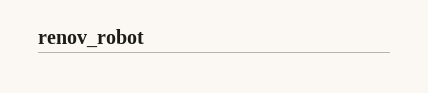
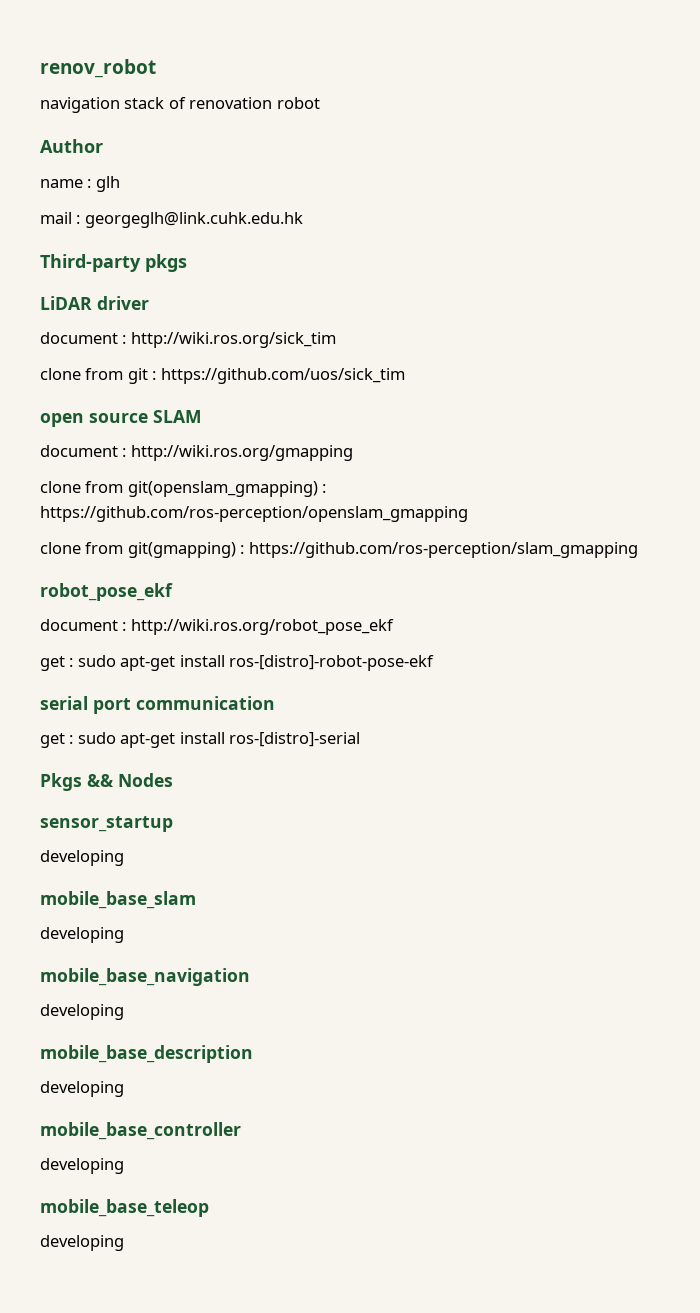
(144, 38) none -> [40,97,320,113] [40,139,103,153] [40,176,120,192] [40,212,303,228] [40,254,187,272] [40,296,149,310] [40,332,336,348] [40,368,405,384] [40,410,202,427] [40,445,353,461] [40,481,327,497] [40,506,468,522] [40,542,638,558] [40,583,173,601] [40,619,394,635] [40,655,435,671] [40,696,275,714] [40,732,361,748] [40,773,173,791] [40,816,173,832] [40,850,124,866] [40,891,196,909] [40,927,124,943] [40,968,250,986] [40,1004,124,1020] [40,1045,253,1063] [40,1081,124,1097] [40,1122,241,1140] [40,1158,124,1174] [40,1199,209,1217] [40,1235,124,1251] // navigation stack of renovation robot // Author // name : glh // mail : georgeglh@link.cuhk.edu.hk // Third-party pkgs // LiDAR driver // document : http://wiki.ros.org/sick_tim // clone from git : https://github.com/uos/sick_tim // open source SLAM // document : http://wiki.ros.org/gmapping // clone from git(openslam_gmapping) : https://github.com/ros-perception/openslam_gmapping // clone from git(gmapping) : https://github.com/ros-perception/slam_gmapping // robot_pose_ekf // document : http://wiki.ros.org/robot_pose_ekf // get : sudo apt-get install ros-[distro]-robot-pose-ekf // serial port communication // get : sudo apt-get install ros-[distro]-serial // Pkgs && Nodes // sensor_startup // developing // mobile_base_slam // developing // mobile_base_navigation // developing // mobile_base_description // developing // mobile_base_controller // developing // mobile_base_teleop // developing

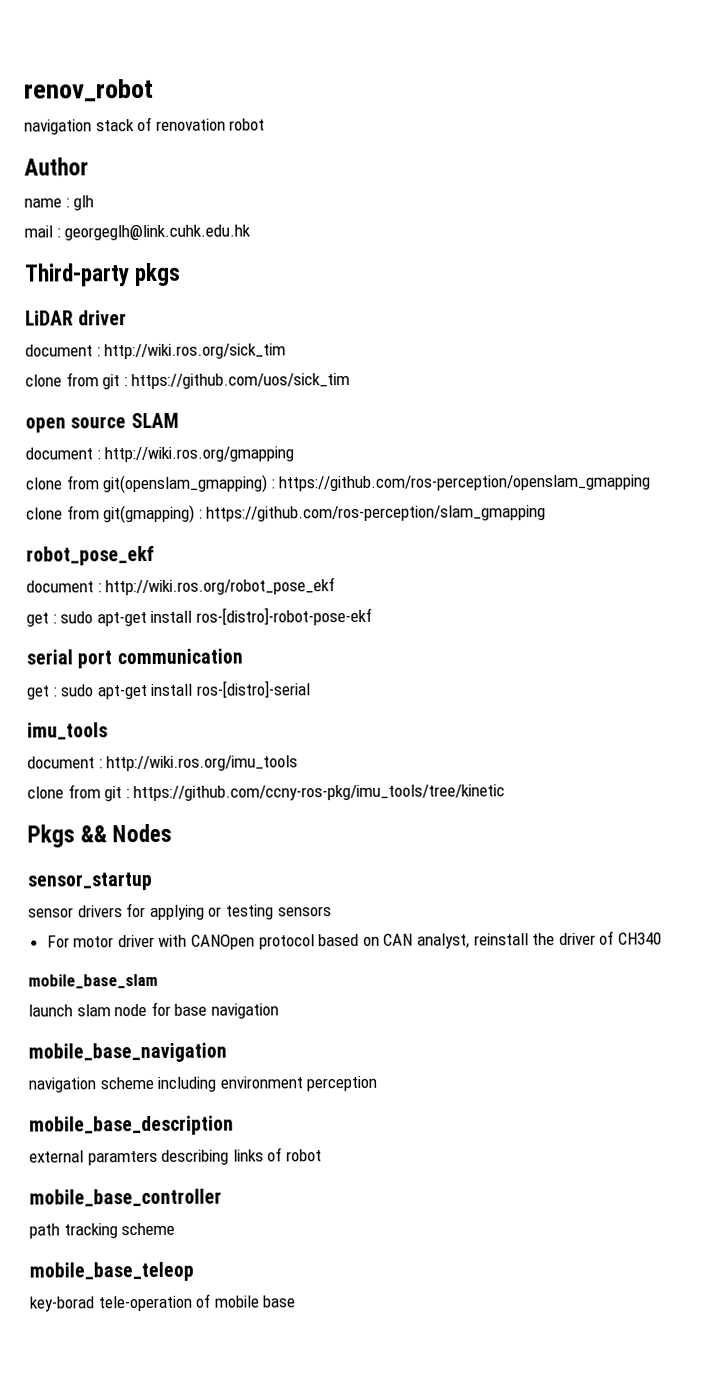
[40,773,173,791] [40,816,173,832] [40,850,124,866] [40,891,196,909] [40,927,124,943] [40,968,250,986] [40,1004,124,1020] [40,1045,253,1063] [40,1081,124,1097] [40,1122,241,1140] [40,1158,124,1174] [40,1199,209,1217] [40,1235,124,1251] Pkgs && Nodes // sensor_startup // developing // mobile_base_slam // developing // mobile_base_navigation // developing // mobile_base_description // developing // mobile_base_controller // developing // mobile_base_teleop // developing -> [27,722,108,740] [27,755,299,772] [27,784,506,802] [27,823,173,848] [27,871,152,891] [28,903,332,920] [46,930,662,950] [28,973,158,989] [28,1001,279,1019] [28,1042,227,1063] [28,1075,378,1093] [29,1115,234,1136] [29,1147,322,1166] [29,1188,222,1207] [29,1222,176,1239] [29,1261,194,1282] [29,1293,297,1312] imu_tools // document : http://wiki.ros.org/imu_tools // clone from git : https://github.com/ccny-ros-pkg/imu_tools/tree/kinetic // Pkgs && Nodes // sensor_startup // sensor drivers for applying or testing sensors // For motor driver with CANOpen protocol based on CAN analyst, reinstall the driver of CH340 // mobile_base_slam // launch slam node for base navigation // mobile_base_navigation // navigation scheme including environment perception // mobile_base_description // external paramters describing links of robot // mobile_base_controller // path tracking scheme // mobile_base_teleop // key-borad tele-operation of mobile base

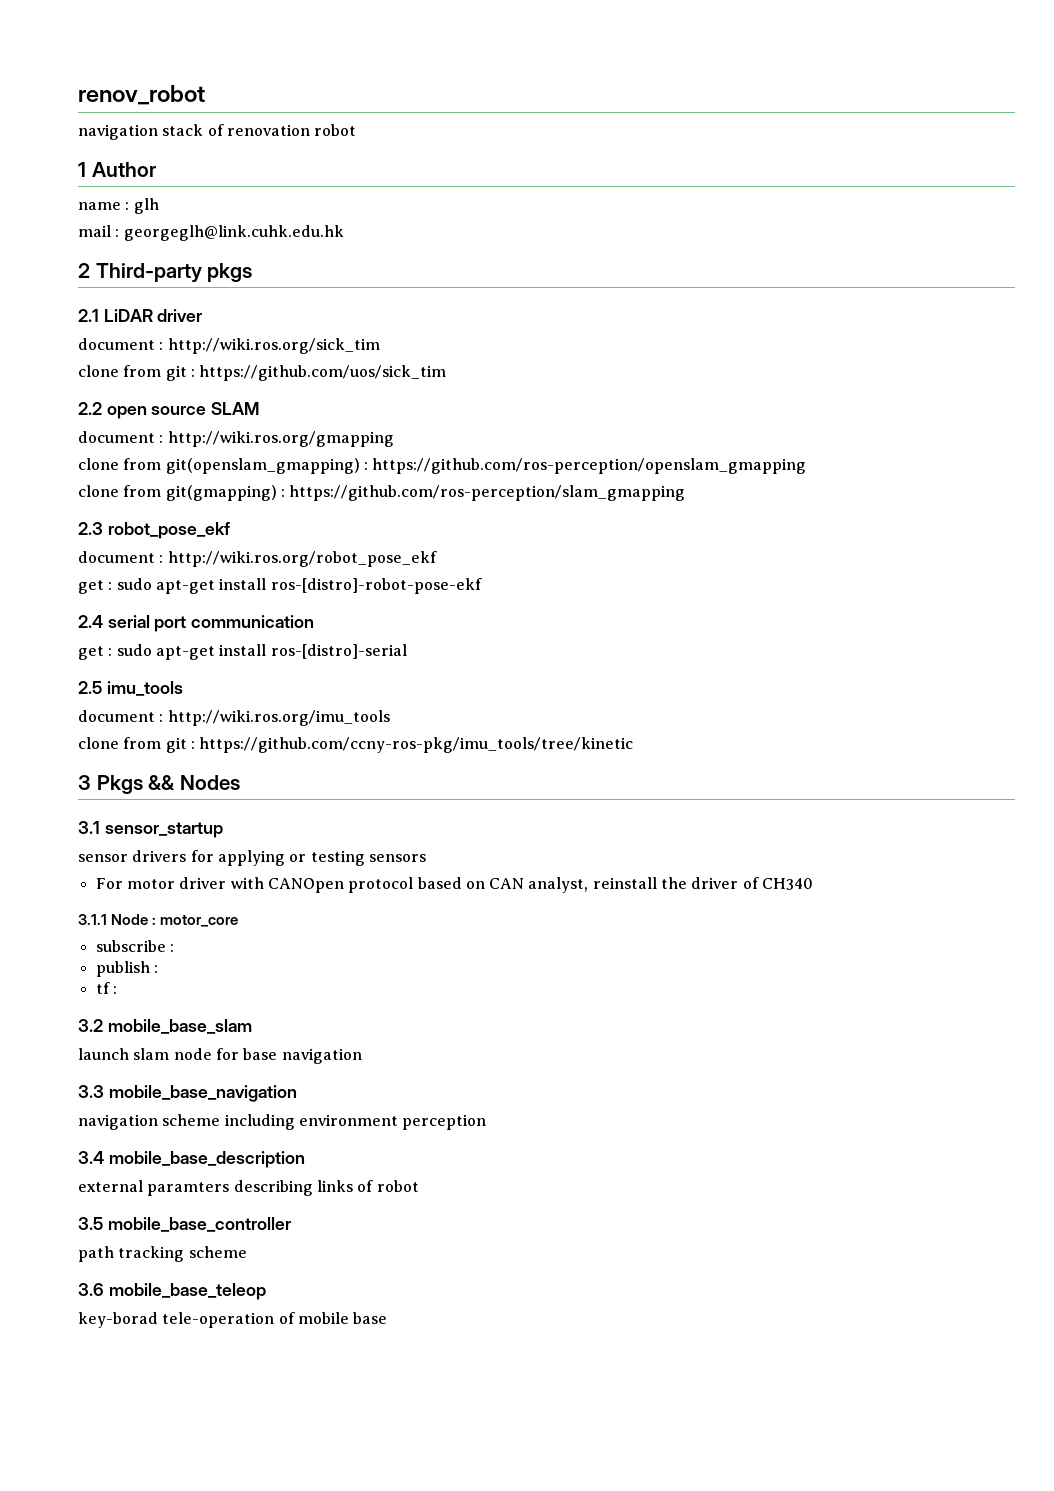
(266, 124) none -> [78,162,86,177] 1
(252, 232) none -> [78,263,90,278] 2
(182, 274) none -> [78,309,99,322] 2.1
(351, 381) none -> [78,402,102,415] 2.2
(547, 513) none -> [78,522,103,535] 2.3
(372, 616) none -> [78,615,103,628] 2.4
(311, 689) none -> [78,681,102,694] 2.5
(506, 793) none -> [78,775,91,790] 3
(173, 833) none -> [78,821,100,834] 3.1
(662, 938) none -> [78,914,239,927] [95,940,174,952] [95,961,158,977] [95,982,117,994] [78,1019,103,1032] 3.1.1 Node : motor_core // subscribe : // publish : // tf : // 3.2
(279, 1011) none -> [78,1085,104,1098] 3.3
(378, 1083) none -> [78,1151,104,1164] 3.4
(322, 1155) none -> [78,1217,103,1230] 3.5
(176, 1229) none -> [78,1283,104,1296] 3.6

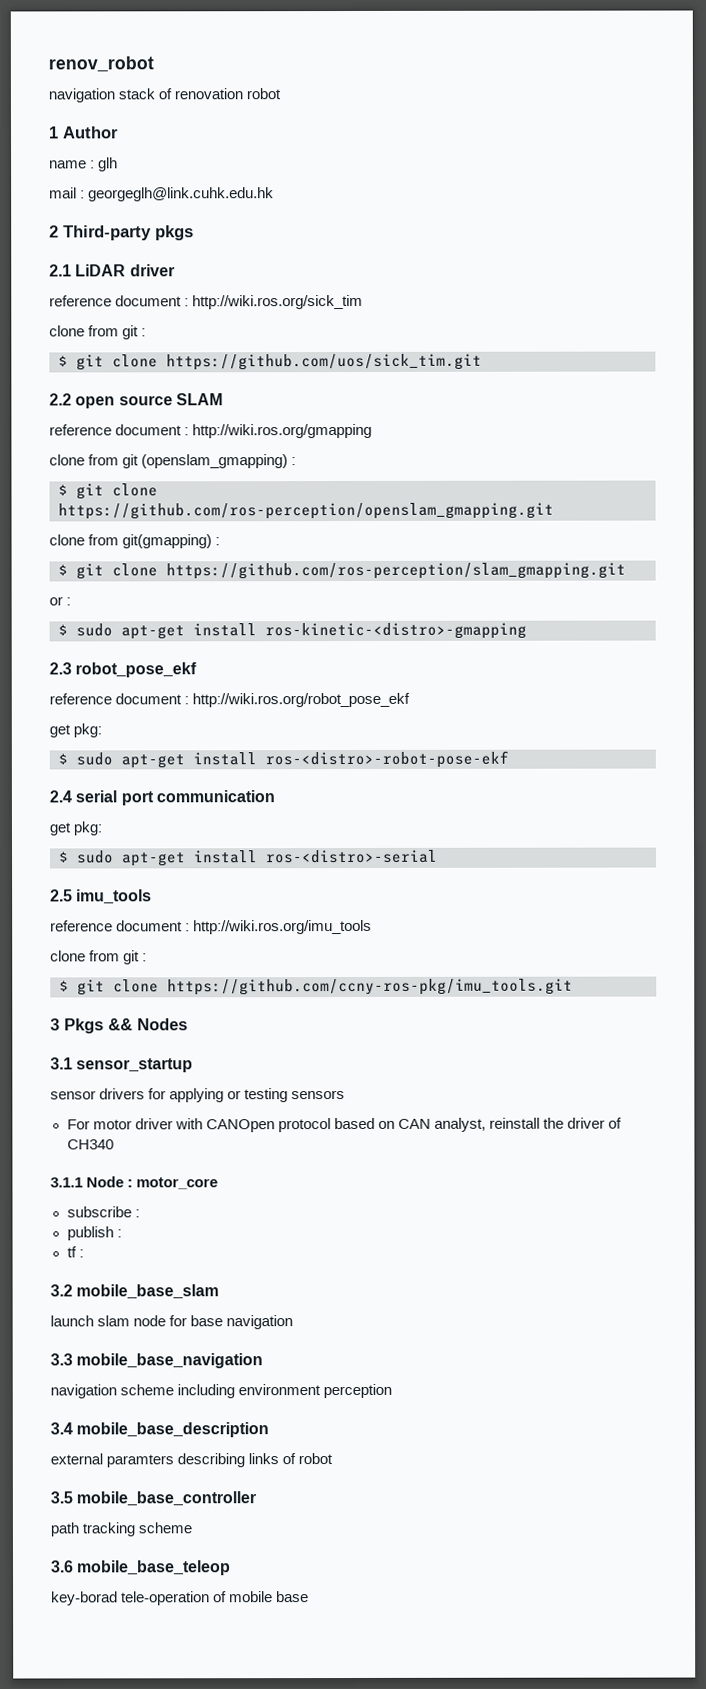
(203, 315) none -> [49,295,112,307] reference
[199,365,447,381] https://github.com/uos/sick_tim -> [58,353,482,371] // $ git clone https://github.com/uos/sick_tim.git
(260, 408) none -> [49,424,112,436] reference
[165,458,807,474] git(openslam_gmapping) : https://github.com/ros-perception/openslam_gmapping -> [122,454,297,469] [58,483,158,500] [58,502,554,520] git (openslam_gmapping) : // $ git clone https://github.com/ros-perception/openslam_gmapping.git
[289,485,686,501] https://github.com/ros-perception/slam_gmapping -> [58,562,626,580] [49,596,72,606] [58,622,527,640] // $ git clone https://github.com/ros-perception/slam_gmapping.git // or : // $ sudo apt-get install ros-kinetic-<distro>-gmapping
(230, 530) none -> [49,693,112,705] reference
[108,578,482,594] : sudo apt-get install ros-[distro]-robot-pose-ekf -> [73,723,103,738] [58,750,509,769] pkg: // $ sudo apt-get install ros-<distro>-robot-pose-ekf
[108,644,407,660] : sudo apt-get install ros-[distro]-serial -> [73,821,103,836] [59,849,438,867] pkg: // $ sudo apt-get install ros-<distro>-serial
(183, 688) none -> [50,920,113,932] reference
[199,737,634,753] https://github.com/ccny-ros-pkg/imu_tools/tree/kinetic -> [59,978,573,996] // $ git clone https://github.com/ccny-ros-pkg/imu_tools.git

